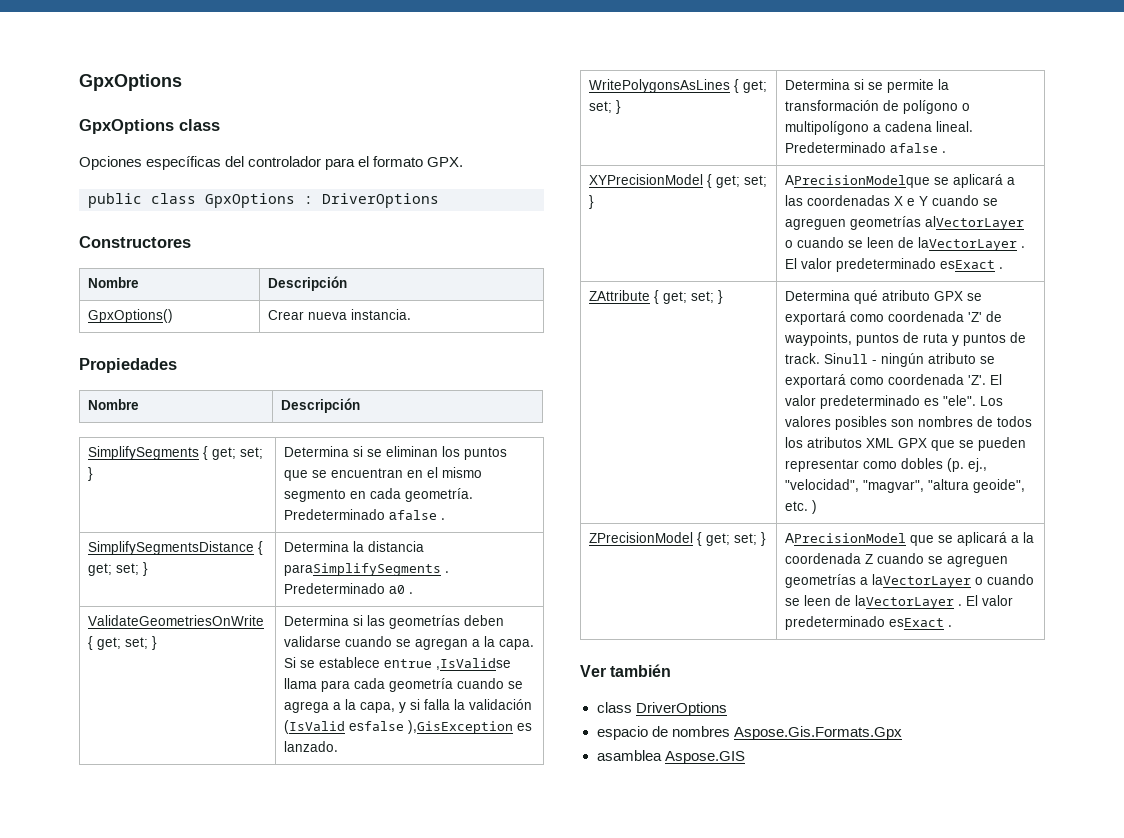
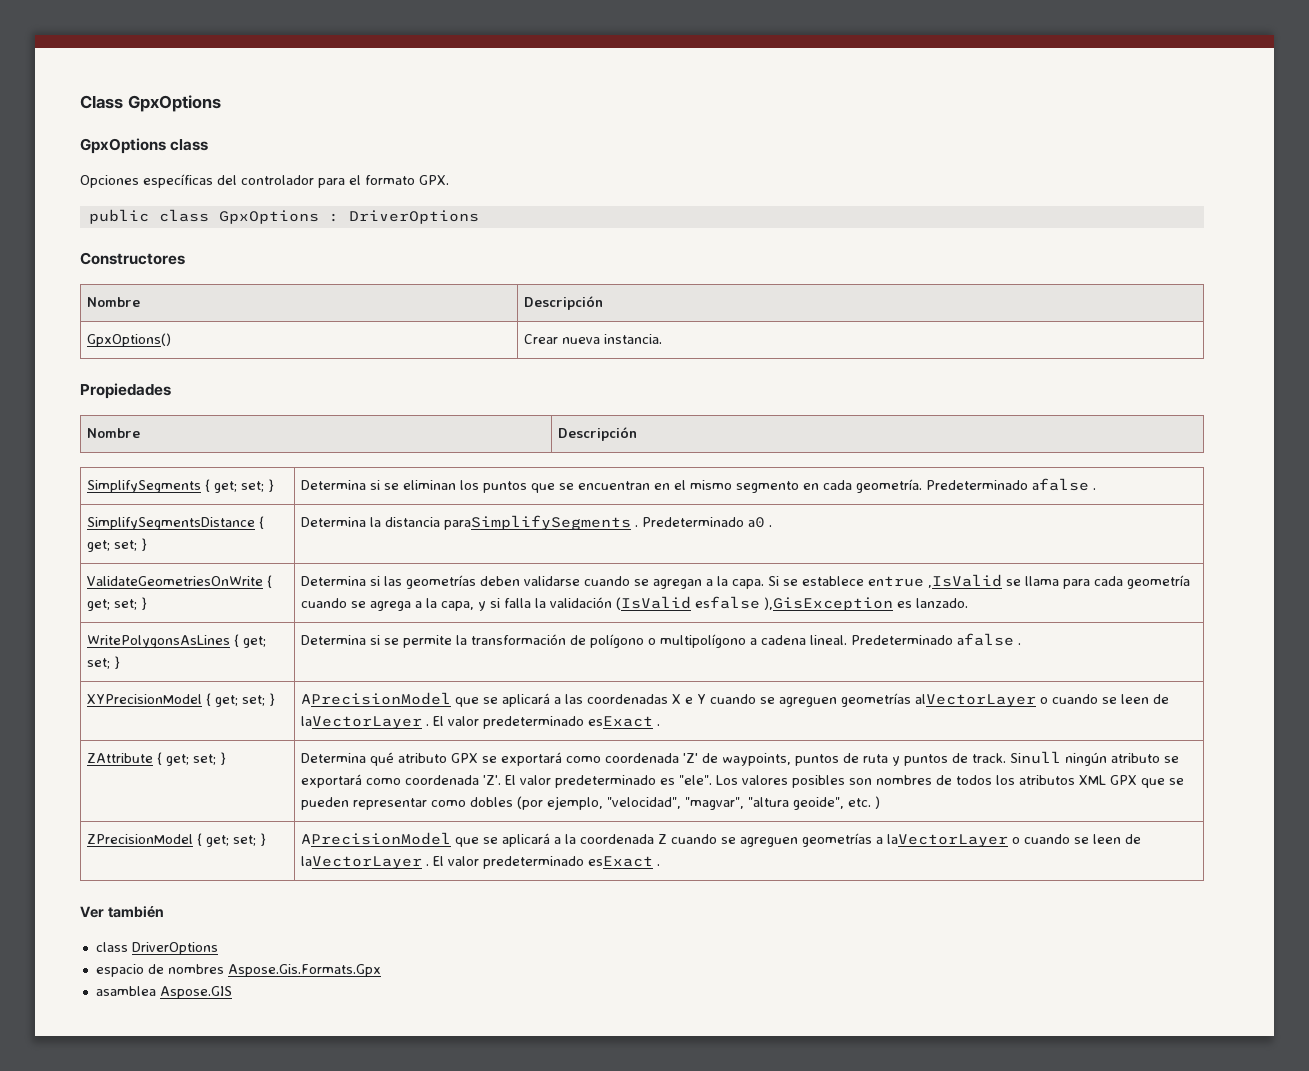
(79, 82) none -> [80,95,123,109] Class
[436,658,512,670] ,IsValidse -> [927,574,1021,588] ,IsValid se
[785,175,931,188] APrecisionModelque -> [300,692,479,707] APrecisionModel que
[872,360,878,364] - -> (1061, 757) none
[947,458,988,472] (p. ej., -> [516,796,603,810] (por ejemplo,

